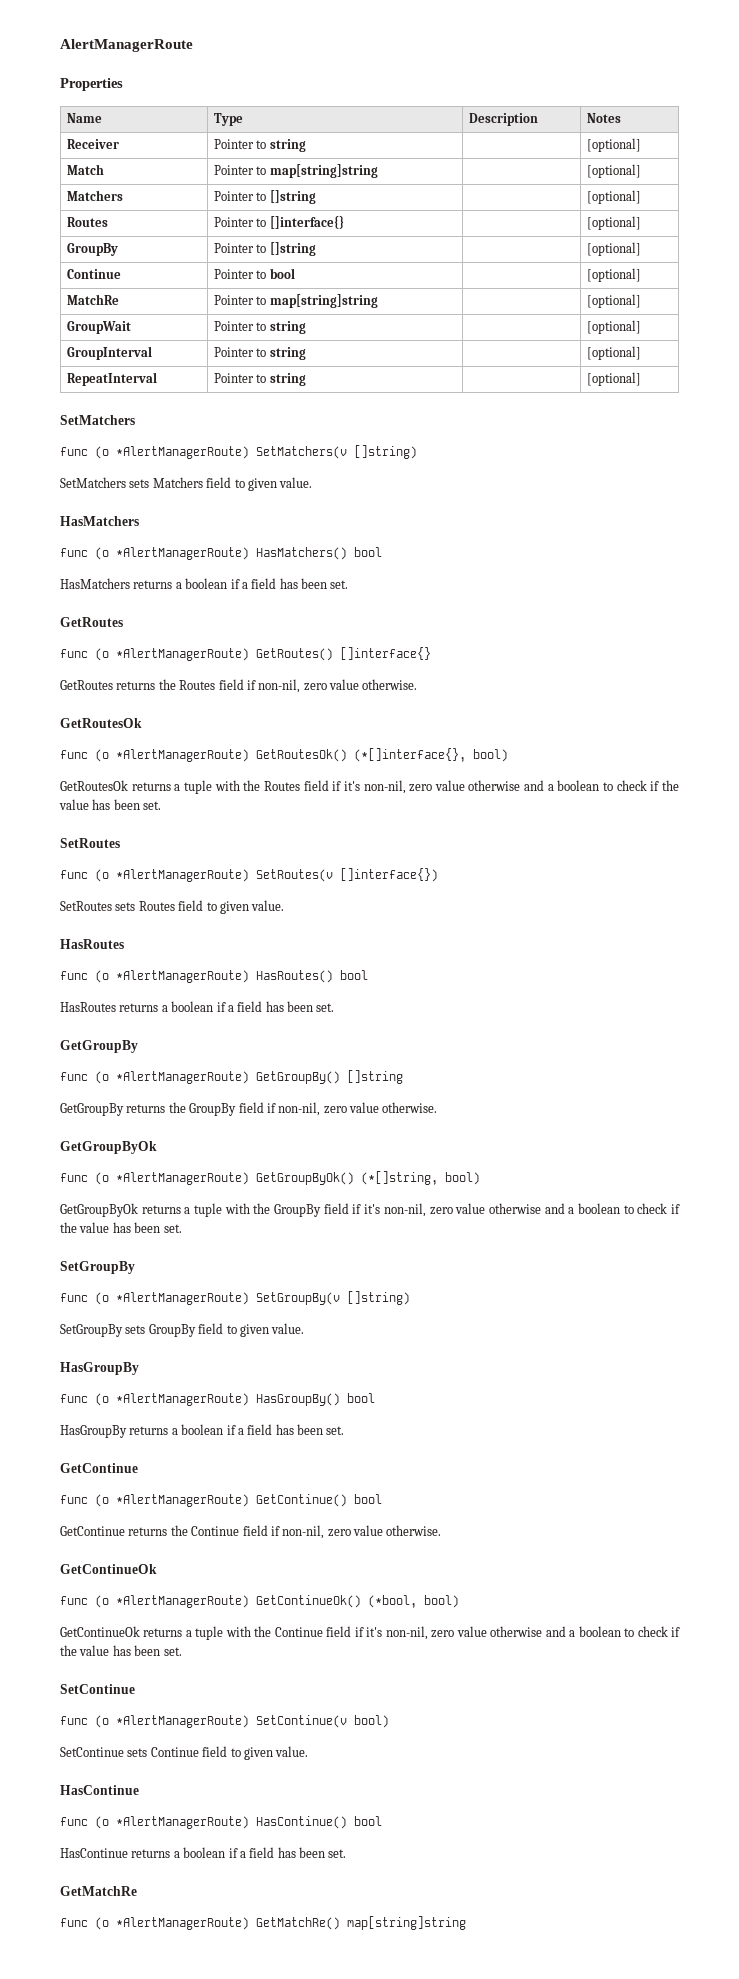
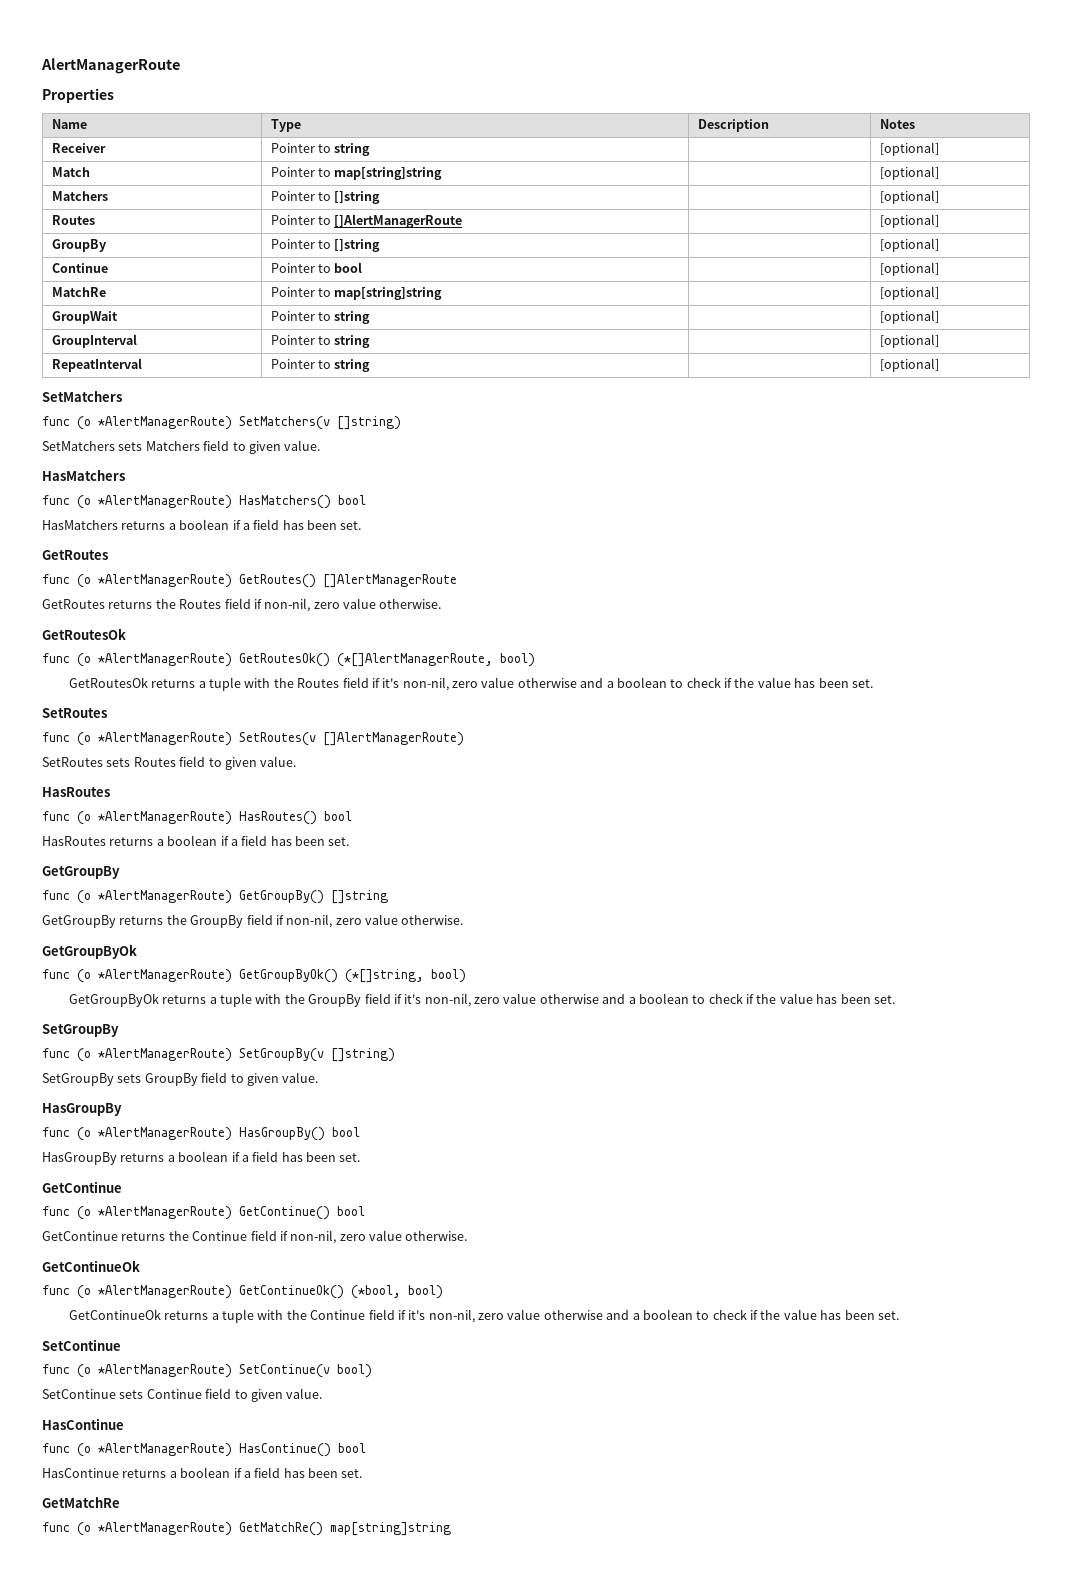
[269,215,344,229] []interface{} -> [334,214,463,228] []AlertManagerRoute
[340,647,431,660] []interface{} -> [323,574,457,588] []AlertManagerRoute
[354,748,466,762] (*[]interface{}, -> [337,653,493,667] (*[]AlertManagerRoute,
[340,868,438,882] []interface{}) -> [323,732,464,746] []AlertManagerRoute)

